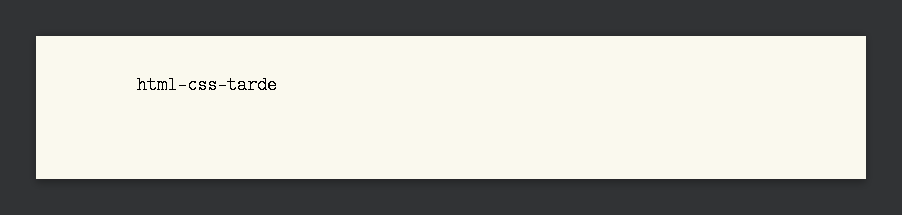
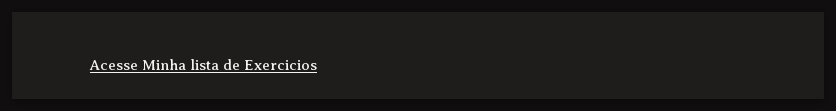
[137,76,277,94] html-css-tarde -> [89,59,318,70] Acesse Minha lista de Exercicios

